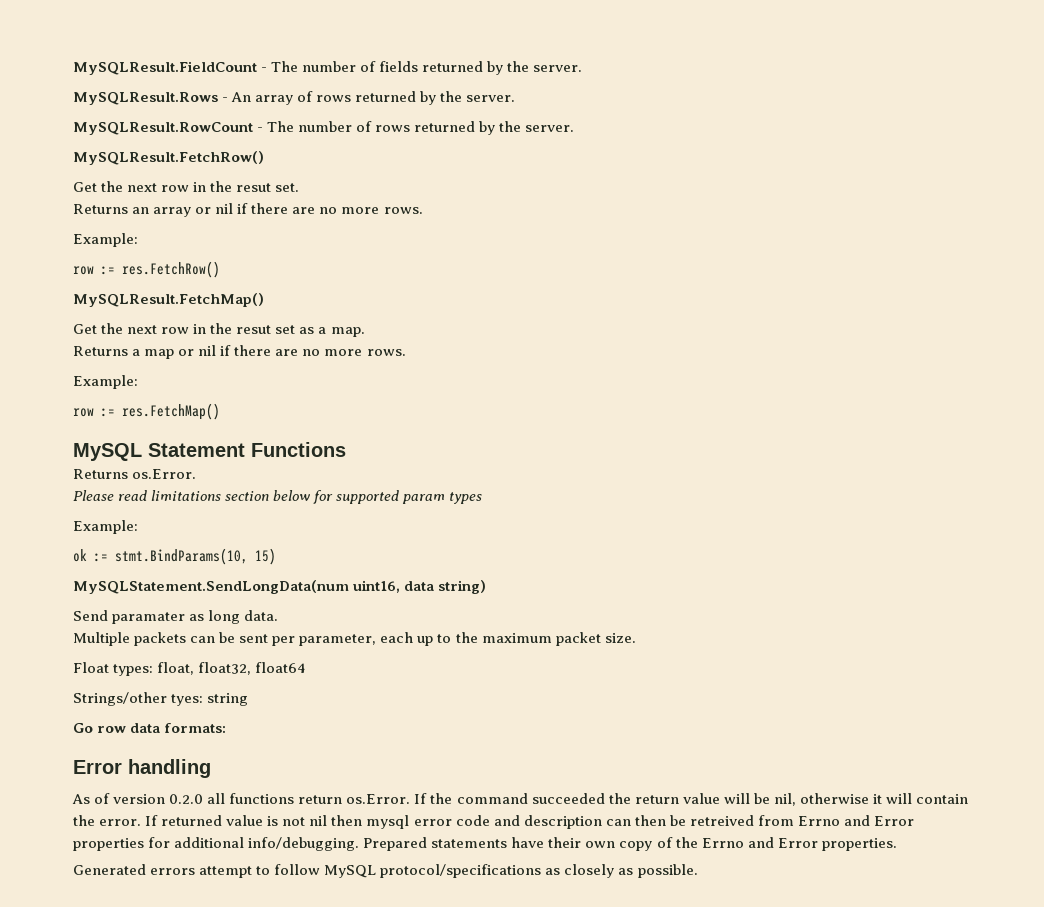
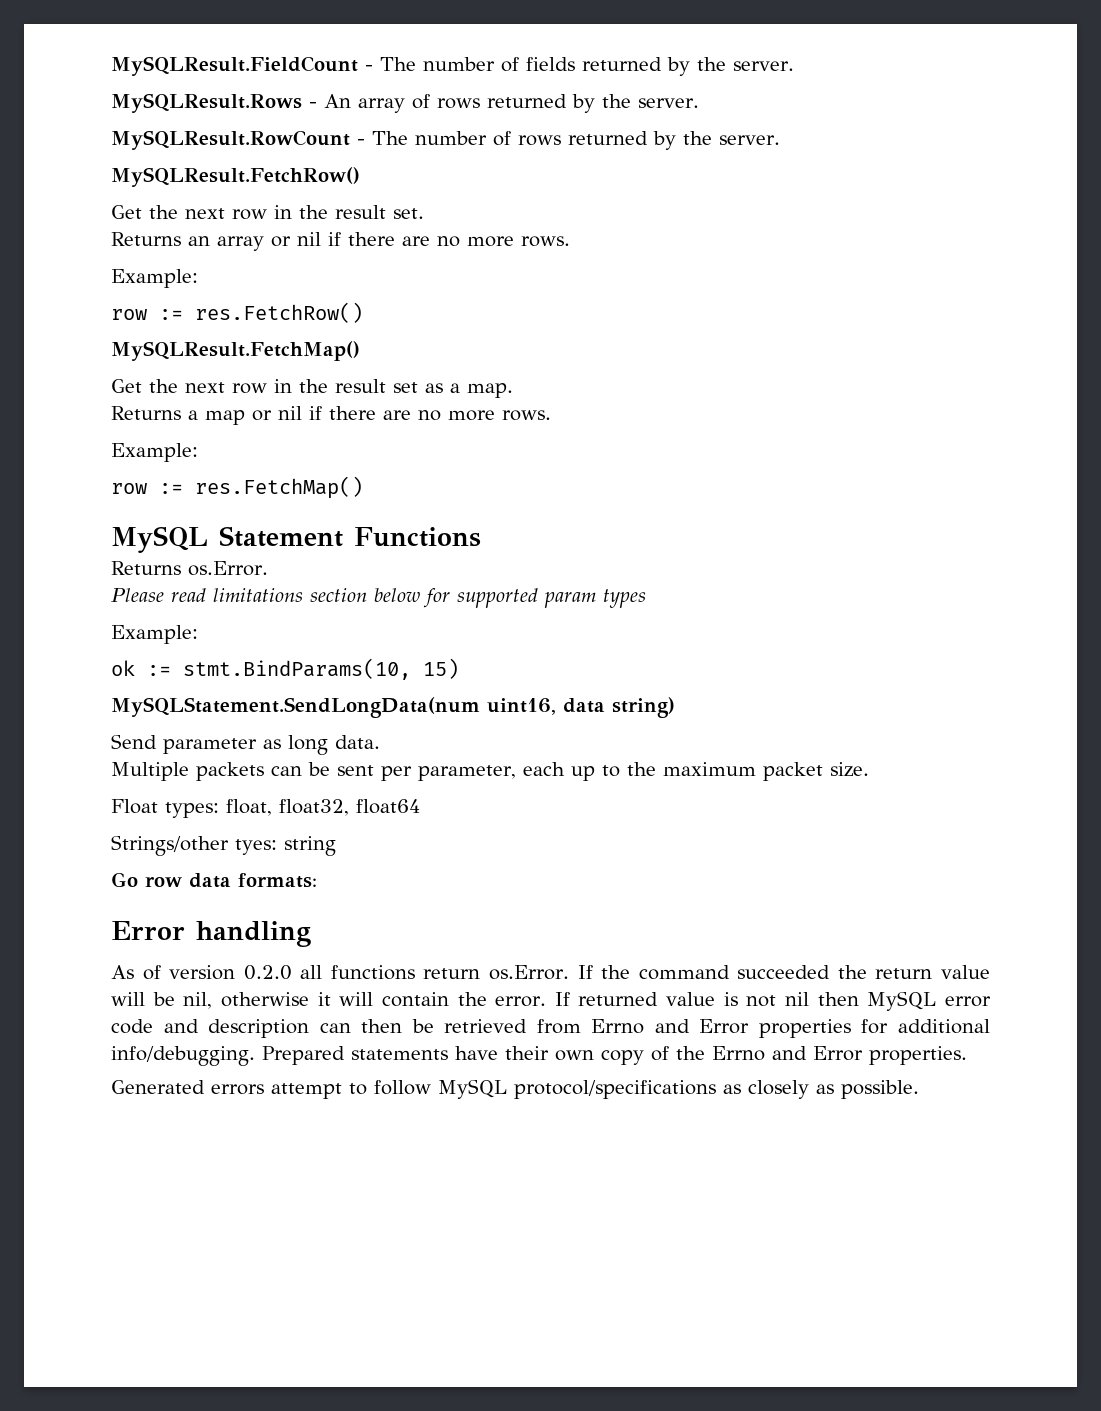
[236,183,272,192] resut -> [335,205,386,219] result
[236,325,272,334] resut -> [335,379,386,393] result
[112,612,186,624] paramater -> [163,738,257,754] parameter
[366,815,410,829] mysql -> [867,991,937,1011] MySQL
[689,815,754,826] retreived -> [444,1019,528,1033] retrieved

